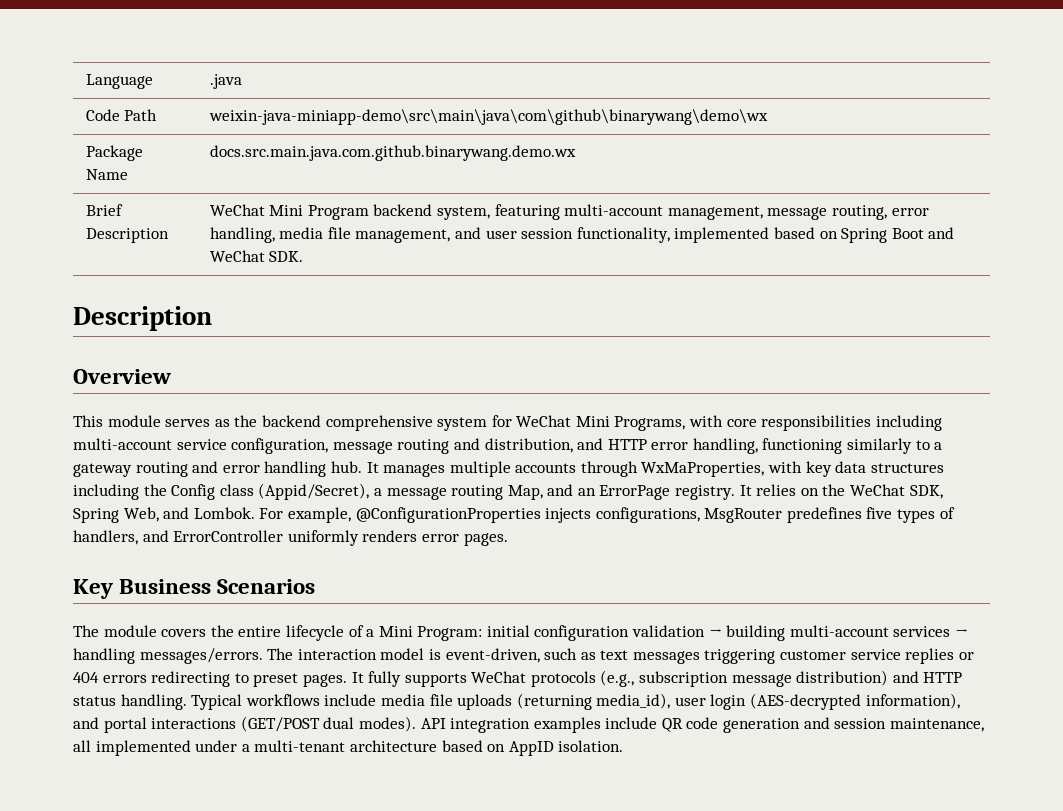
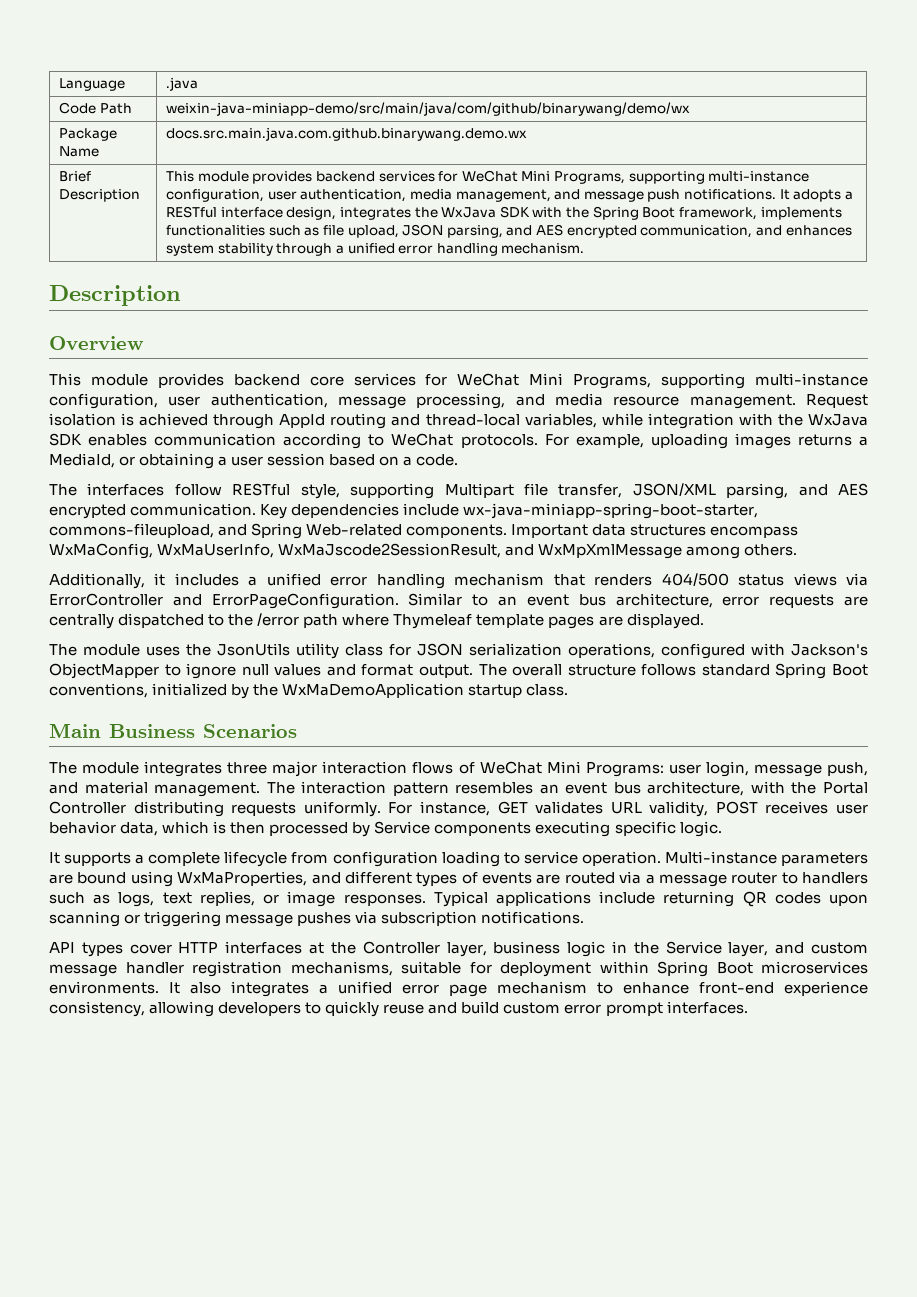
[208,109,768,125] weixin-java-miniapp-demo\src\main\java\com\github\binarywang\demo\wx -> [165,102,690,116] weixin-java-miniapp-demo/src/main/java/com/github/binarywang/demo/wx
[209,204,929,220] [209,227,955,243] [209,250,304,262] [73,306,212,331] [73,369,171,384] [73,415,942,431] [73,438,943,454] [73,461,944,477] [73,483,943,500] [73,507,955,523] [73,530,508,546] [73,579,316,599] [73,625,969,641] [73,648,974,664] [73,670,963,687] [73,693,960,710] [73,716,984,733] [73,740,624,756] WeChat Mini Program backend system, featuring multi-account management, message routing, error handling, media file management, and user session functionality, implemented based on Spring Boot and WeChat SDK. // Description // Overview // This module serves as the backend comprehensive system for WeChat Mini Programs, with core responsibilities including multi-account service configuration, message routing and distribution, and HTTP error handling, functioning similarly to a gateway routing and error handling hub. It manages multiple accounts through WxMaProperties, with key data structures including the Config class (Appid/Secret), a message routing Map, and an ErrorPage registry. It relies on the WeChat SDK, Spring Web, and Lombok. For example, @ConfigurationProperties injects configurations, MsgRouter predefines five types of handlers, and ErrorController uniformly renders error pages. // Key Business Scenarios // The module covers the entire lifecycle of a Mini Program: initial configuration validation → building multi-account services → handling messages/errors. The interaction model is event-driven, such as text messages triggering customer service replies or 404 errors redirecting to preset pages. It fully supports WeChat protocols (e.g., subscription message distribution) and HTTP status handling. Typical workflows include media file uploads (returning media_id), user login (AES-decrypted information), and portal interactions (GET/POST dual modes). API integration examples include QR code generation and session maintenance, all implemented under a multi-tenant architecture based on AppID isolation. -> [165,170,810,184] [165,189,854,202] [165,206,842,220] [165,224,852,238] [165,243,585,256] [49,285,181,306] [49,336,144,350] [49,373,868,389] [49,393,869,409] [49,413,869,429] [49,433,869,449] [49,453,459,469] [49,483,868,499] [49,503,759,519] [49,523,799,539] [49,543,798,559] [49,573,868,589] [49,593,869,609] [49,613,704,629] [49,643,868,659] [49,663,868,679] [49,683,569,699] [49,723,297,738] [49,761,868,777] [49,781,869,797] [49,801,869,817] [49,821,722,837] [49,851,869,867] [49,871,868,887] [49,891,868,907] [49,911,585,927] [49,941,868,957] [49,961,868,977] [49,981,868,997] [49,1001,748,1017] This module provides backend services for WeChat Mini Programs, supporting multi-instance configuration, user authentication, media management, and message push notifications. It adopts a RESTful interface design, integrates the WxJava SDK with the Spring Boot framework, implements functionalities such as file upload, JSON parsing, and AES encrypted communication, and enhances system stability through a unified error handling mechanism. // Description // Overview // This module provides backend core services for WeChat Mini Programs, supporting multi-instance configuration, user authentication, message processing, and media resource management. Request isolation is achieved through AppId routing and thread-local variables, while integration with the WxJava SDK enables communication according to WeChat protocols. For example, uploading images returns a MediaId, or obtaining a user session based on a code. // The interfaces follow RESTful style, supporting Multipart file transfer, JSON/XML parsing, and AES encrypted communication. Key dependencies include wx-java-miniapp-spring-boot-starter, commons-fileupload, and Spring Web-related components. Important data structures encompass WxMaConfig, WxMaUserInfo, WxMaJscode2SessionResult, and WxMpXmlMessage among others. // Additionally, it includes a unified error handling mechanism that renders 404/500 status views via ErrorController and ErrorPageConfiguration. Similar to an event bus architecture, error requests are centrally dispatched to the /error path where Thymeleaf template pages are displayed. // The module uses the JsonUtils utility class for JSON serialization operations, configured with Jackson's ObjectMapper to ignore null values and format output. The overall structure follows standard Spring Boot conventions, initialized by the WxMaDemoApplication startup class. // Main Business Scenarios // The module integrates three major interaction flows of WeChat Mini Programs: user login, message push, and material management. The interaction pattern resembles an event bus architecture, with the Portal Controller distributing requests uniformly. For instance, GET validates URL validity, POST receives user behavior data, which is then processed by Service components executing specific logic. // It supports a complete lifecycle from configuration loading to service operation. Multi-instance parameters are bound using WxMaProperties, and different types of events are routed via a message router to handlers such as logs, text replies, or image responses. Typical applications include returning QR codes upon scanning or triggering message pushes via subscription notifications. // API types cover HTTP interfaces at the Controller layer, business logic in the Service layer, and custom message handler registration mechanisms, suitable for deployment within Spring Boot microservices environments. It also integrates a unified error page mechanism to enhance front-end experience consistency, allowing developers to quickly reuse and build custom error prompt interfaces.

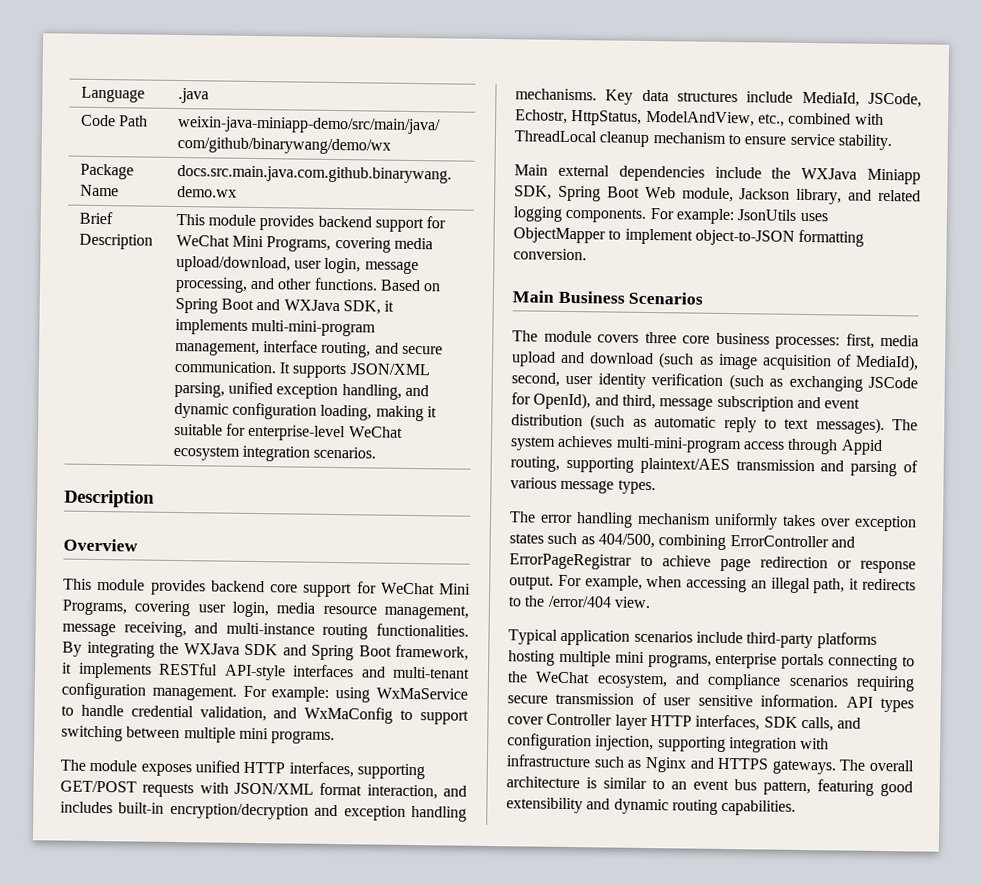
[378,170,810,184] [165,189,854,202] [165,206,842,220] [165,224,852,238] [165,243,585,256] services for WeChat Mini Programs, supporting multi-instance configuration, user authentication, media management, and message push notifications. It adopts a RESTful interface design, integrates the WxJava SDK with the Spring Boot framework, implements functionalities such as file upload, JSON parsing, and AES encrypted communication, and enhances system stability through a unified error handling mechanism. -> [374,216,447,233] [175,234,433,253] [175,255,419,275] [174,276,442,293] [174,297,395,315] [174,318,376,337] [174,340,443,358] [173,360,430,379] [173,381,429,400] [173,402,437,422] [173,423,403,442] [172,445,377,462] support for WeChat Mini Programs, covering media upload/download, user login, message processing, and other functions. Based on Spring Boot and WXJava SDK, it implements multi-mini-program management, interface routing, and secure communication. It supports JSON/XML parsing, unified exception handling, and dynamic configuration loading, making it suitable for enterprise-level WeChat ecosystem integration scenarios.
[353,373,868,389] [49,393,869,409] [49,413,869,429] [49,433,869,449] [49,453,459,469] [49,483,868,499] [49,503,759,519] [49,523,799,539] [49,543,798,559] [49,573,868,589] [49,593,869,609] [49,613,704,629] [49,643,868,659] [49,663,868,679] [49,683,569,699] services for WeChat Mini Programs, supporting multi-instance configuration, user authentication, message processing, and media resource management. Request isolation is achieved through AppId routing and thread-local variables, while integration with the WxJava SDK enables communication according to WeChat protocols. For example, uploading images returns a MediaId, or obtaining a user session based on a code. // The interfaces follow RESTful style, supporting Multipart file transfer, JSON/XML parsing, and AES encrypted communication. Key dependencies include wx-java-miniapp-spring-boot-starter, commons-fileupload, and Spring Web-related components. Important data structures encompass WxMaConfig, WxMaUserInfo, WxMaJscode2SessionResult, and WxMpXmlMessage among others. // Additionally, it includes a unified error handling mechanism that renders 404/500 status views via ErrorController and ErrorPageConfiguration. Similar to an event bus architecture, error requests are centrally dispatched to the /error path where Thymeleaf template pages are displayed. // The module uses the JsonUtils utility class for JSON serialization operations, configured with Jackson's ObjectMapper to ignore null values and format output. The overall structure follows standard Spring Boot conventions, initialized by the WxMaDemoApplication startup class. -> [303,581,471,598] [62,599,469,620] [62,621,470,640] [62,641,469,661] [62,662,470,681] [61,682,469,703] [61,704,469,725] [61,725,336,745] [60,759,425,780] [60,780,467,800] [60,801,468,822] [515,88,922,108] [515,109,884,127] [514,130,892,151] [514,164,921,185] [514,185,921,205] [513,206,828,225] [513,227,865,247] [513,248,587,261] support for WeChat Mini Programs, covering user login, media resource management, message receiving, and multi-instance routing functionalities. By integrating the WXJava SDK and Spring Boot framework, it implements RESTful API-style interfaces and multi-tenant configuration management. For example: using WxMaService to handle credential validation, and WxMaConfig to support switching between multiple mini programs. // The module exposes unified HTTP interfaces, supporting GET/POST requests with JSON/XML format interaction, and includes built-in encryption/decryption and exception handling mechanisms. Key data structures include MediaId, JSCode, Echostr, HttpStatus, ModelAndView, etc., combined with ThreadLocal cleanup mechanism to ensure service stability. // Main external dependencies include the WXJava Miniapp SDK, Spring Boot Web module, Jackson library, and related logging components. For example: JsonUtils uses ObjectMapper to implement object-to-JSON formatting conversion.
[144,761,868,777] [49,781,869,797] [49,801,869,817] [49,821,722,837] [49,851,869,867] [49,871,868,887] [49,891,868,907] [49,911,585,927] [49,941,868,957] [49,961,868,977] [49,981,868,997] [49,1001,748,1017] integrates three major interaction flows of WeChat Mini Programs: user login, message push, and material management. The interaction pattern resembles an event bus architecture, with the Portal Controller distributing requests uniformly. For instance, GET validates URL validity, POST receives user behavior data, which is then processed by Service components executing specific logic. // It supports a complete lifecycle from configuration loading to service operation. Multi-instance parameters are bound using WxMaProperties, and different types of events are routed via a message router to handlers such as logs, text replies, or image responses. Typical applications include returning QR codes upon scanning or triggering message pushes via subscription notifications. // API types cover HTTP interfaces at the Controller layer, business logic in the Service layer, and custom message handler registration mechanisms, suitable for deployment within Spring Boot microservices environments. It also integrates a unified error page mechanism to enhance front-end experience consistency, allowing developers to quickly reuse and build custom error prompt interfaces. -> [597,331,919,350] [511,351,919,372] [511,372,918,392] [511,392,861,412] [511,414,918,435] [510,435,883,455] [510,456,918,477] [510,477,656,495] [509,511,917,532] [509,532,855,551] [509,553,916,574] [509,574,916,594] [508,595,651,609] [508,629,877,649] [508,650,915,671] [507,671,915,692] [507,692,914,713] [507,713,862,732] [507,733,830,753] [506,754,914,775] [506,776,913,797] [506,797,797,816] covers three core business processes: first, media upload and download (such as image acquisition of MediaId), second, user identity verification (such as exchanging JSCode for OpenId), and third, message subscription and event distribution (such as automatic reply to text messages). The system achieves multi-mini-program access through Appid routing, supporting plaintext/AES transmission and parsing of various message types. // The error handling mechanism uniformly takes over exception states such as 404/500, combining ErrorController and ErrorPageRegistrar to achieve page redirection or response output. For example, when accessing an illegal path, it redirects to the /error/404 view. // Typical application scenarios include third-party platforms hosting multiple mini programs, enterprise portals connecting to the WeChat ecosystem, and compliance scenarios requiring secure transmission of user sensitive information. API types cover Controller layer HTTP interfaces, SDK calls, and configuration injection, supporting integration with infrastructure such as Nginx and HTTPS gateways. The overall architecture is similar to an event bus pattern, featuring good extensibility and dynamic routing capabilities.

